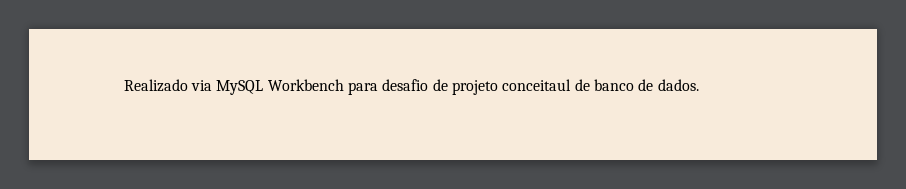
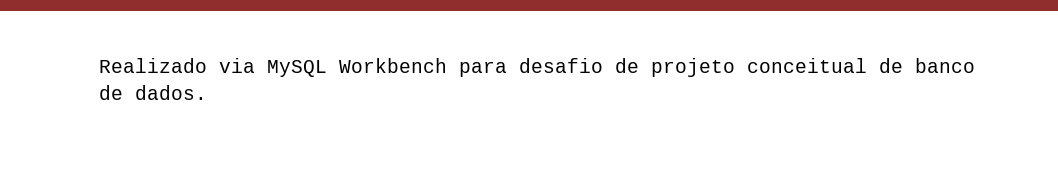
[502,79,572,91] conceitaul -> [747,58,867,73] conceitual

